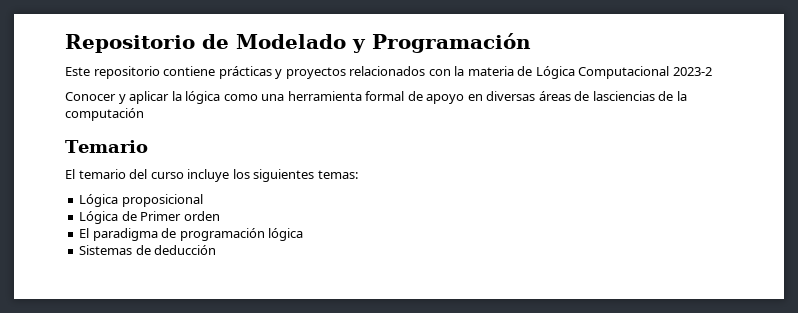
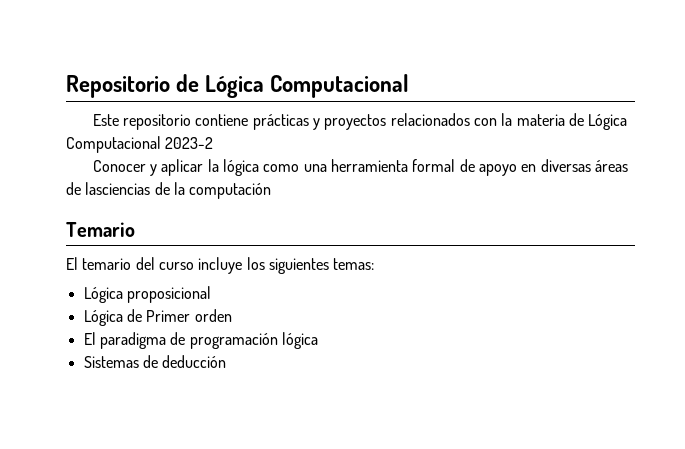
[236,33,531,53] Modelado y Programación -> [205,74,410,98] Lógica Computacional

